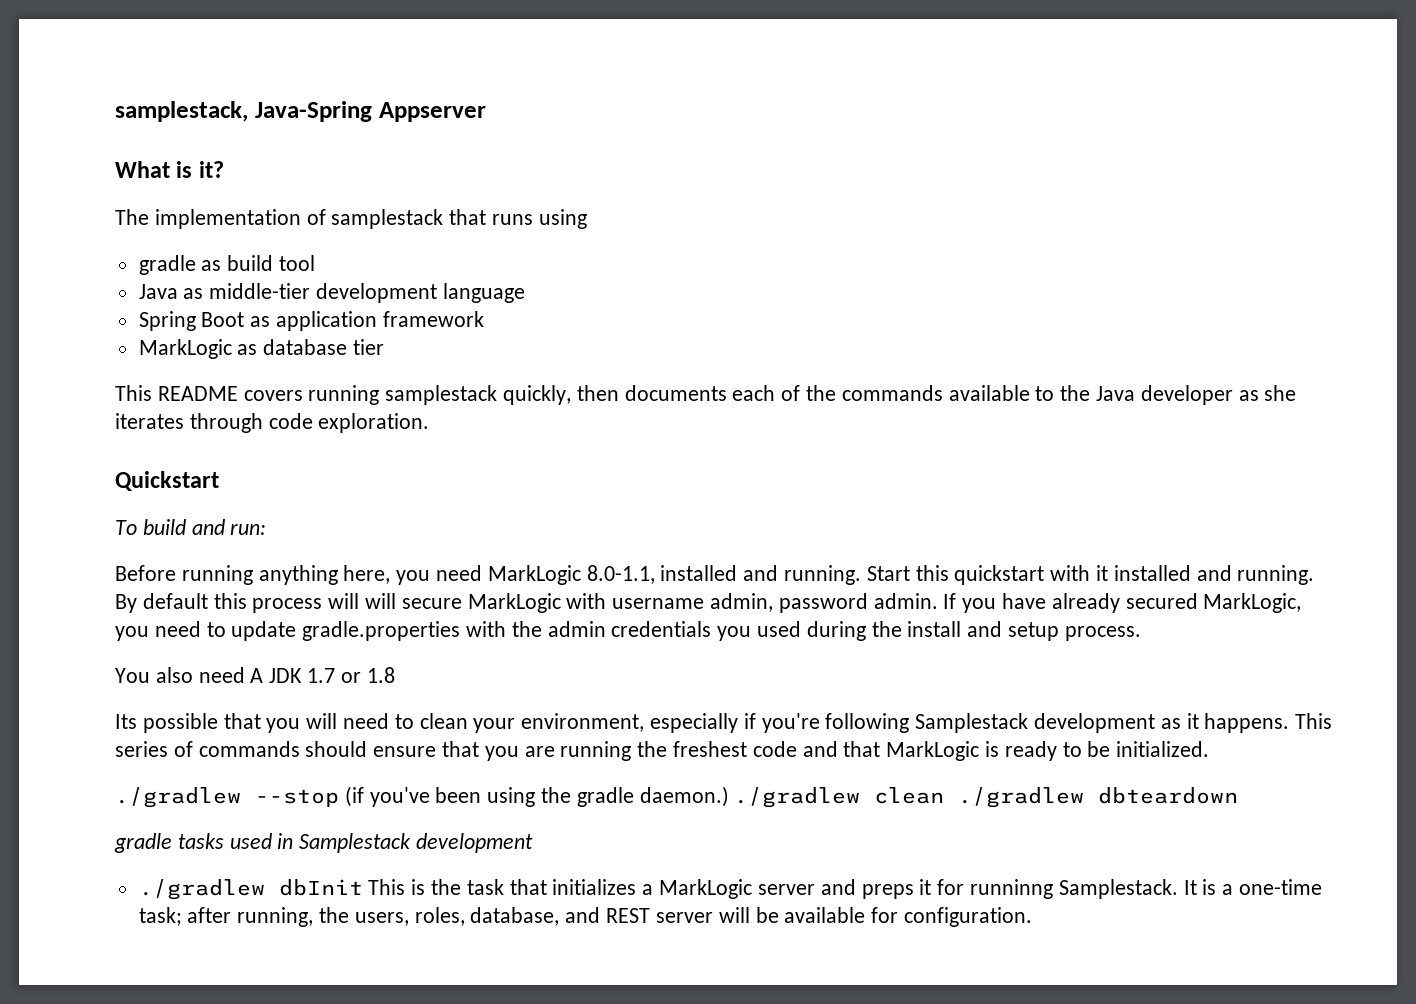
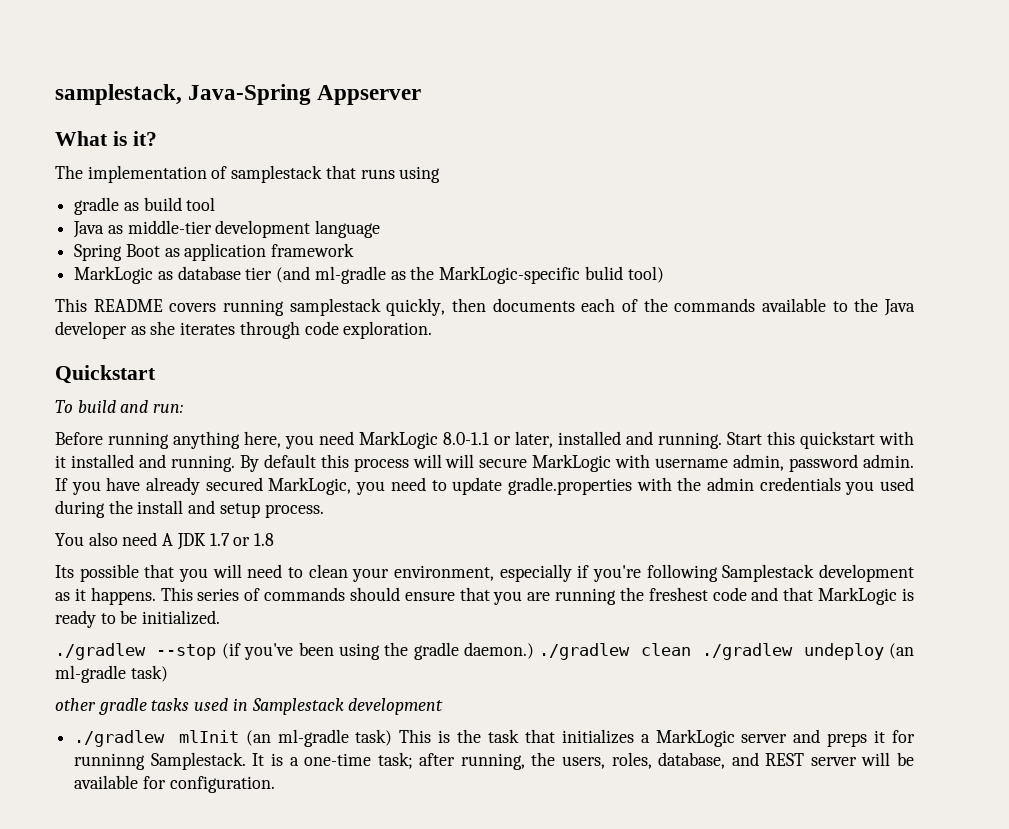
(385, 347) none -> [276,266,664,284] (and ml-gradle as the MarkLogic-specific bulid tool)
[586,565,655,584] 8.0-1.1, -> [443,431,553,448] 8.0-1.1 or later,
[1098,787,1239,804] dbteardown // -> [803,643,914,660] [55,665,168,683] [55,698,96,711] undeploy (an ml-gradle task) // other
[278,879,363,896] dbInit -> [178,729,393,747] mlInit (an ml-gradle task)

